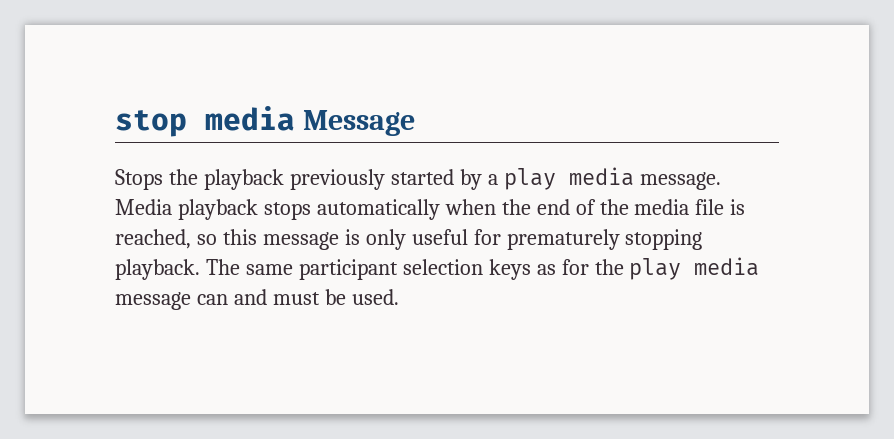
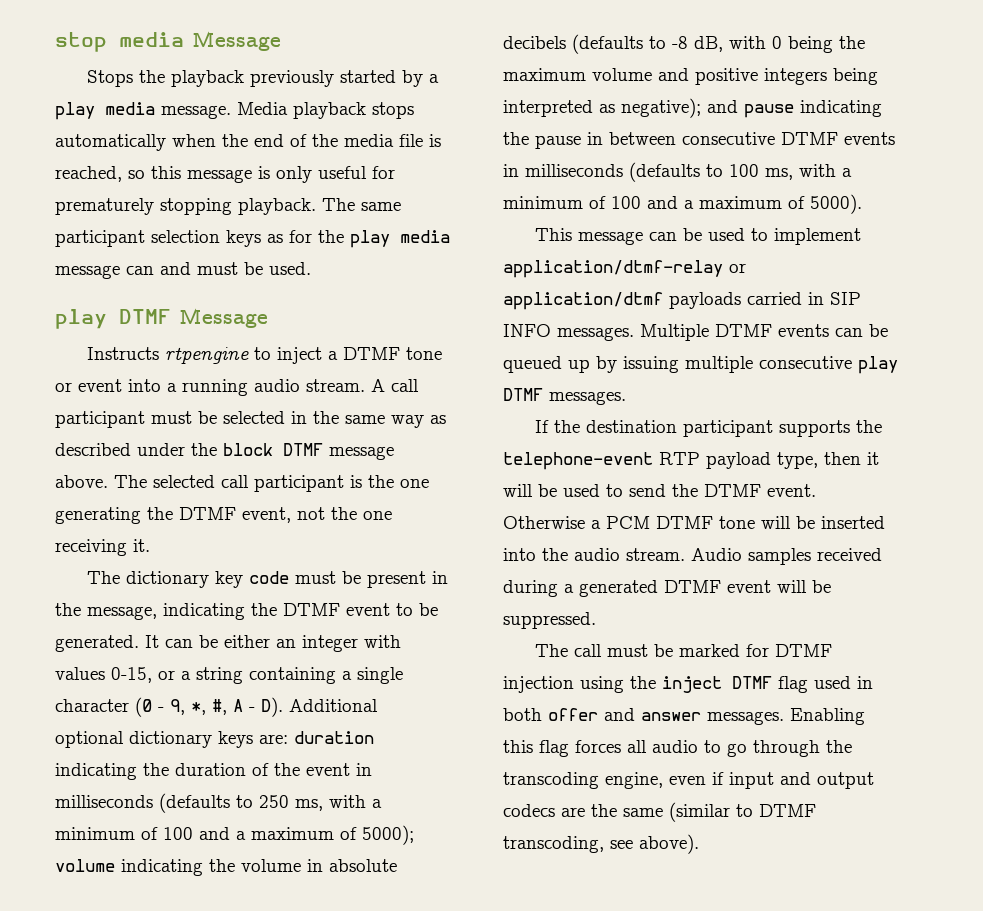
(399, 297) none -> [55,308,268,329] [86,347,442,364] [55,379,419,396] [55,411,446,428] [55,443,394,460] [55,475,429,492] [55,507,392,524] [55,539,150,556] [86,571,448,588] [55,603,438,620] [55,635,401,652] [55,667,403,684] [55,697,378,717] [55,731,374,748] [55,763,372,780] [55,793,382,813] [55,825,414,845] [55,859,397,876] [503,34,865,54] [503,68,878,85] [503,98,882,118] [503,132,895,149] [503,162,852,182] [503,194,862,214] [534,228,861,245] [503,260,746,278] [503,292,861,310] [503,324,888,341] [503,356,898,374] [503,388,626,405] [534,420,882,437] [503,452,879,470] [503,484,816,497] [503,516,885,529] [503,548,882,565] [503,580,831,597] [503,612,596,629] [534,644,832,657] [503,676,873,693] [503,708,865,725] [503,740,852,757] [503,772,874,789] [503,802,816,822] [503,834,699,854] // play DTMF Message // Instructs rtpengine to inject a DTMF tone or event into a running audio stream. A call participant must be selected in the same way as described under the block DTMF message above. The selected call participant is the one generating the DTMF event, not the one receiving it. // The dictionary key code must be present in the message, indicating the DTMF event to be generated. It can be either an integer with values 0-15, or a string containing a single character (0 - 9, *, #, A - D). Additional optional dictionary keys are: duration indicating the duration of the event in milliseconds (defaults to 250 ms, with a minimum of 100 and a maximum of 5000); volume indicating the volume in absolute decibels (defaults to -8 dB, with 0 being the maximum volume and positive integers being interpreted as negative); and pause indicating the pause in between consecutive DTMF events in milliseconds (defaults to 100 ms, with a minimum of 100 and a maximum of 5000). // This message can be used to implement application/dtmf-relay or application/dtmf payloads carried in SIP INFO messages. Multiple DTMF events can be queued up by issuing multiple consecutive play DTMF messages. // If the destination participant supports the telephone-event RTP payload type, then it will be used to send the DTMF event. Otherwise a PCM DTMF tone will be inserted into the audio stream. Audio samples received during a generated DTMF event will be suppressed. // The call must be marked for DTMF injection using the inject DTMF flag used in both offer and answer messages. Enabling this flag forces all audio to go through the transcoding engine, even if input and output codecs are the same (similar to DTMF transcoding, see above).

